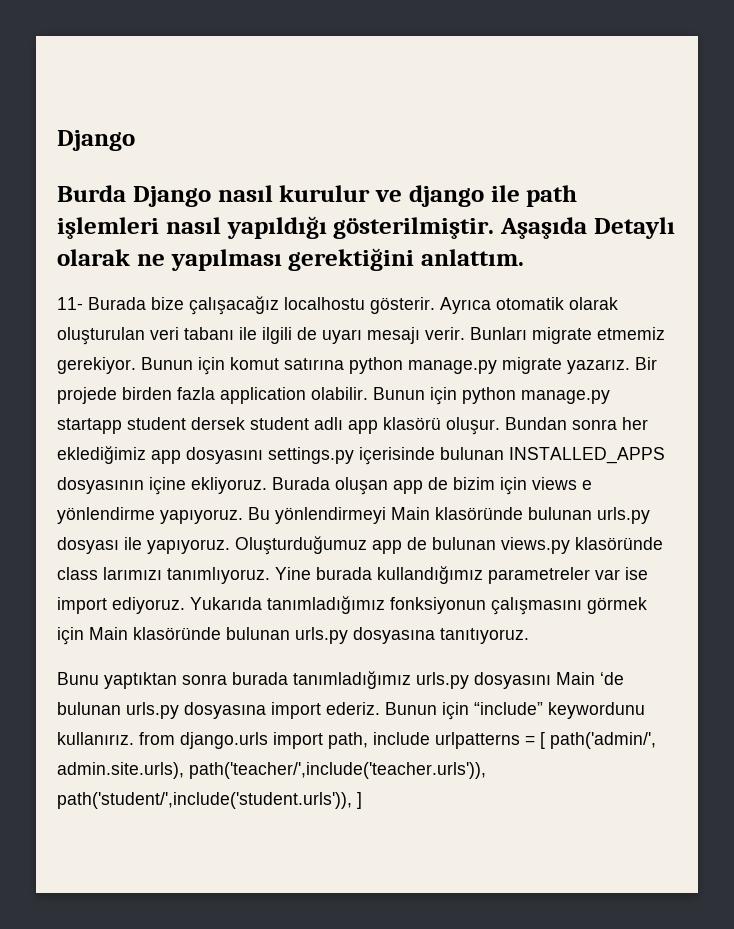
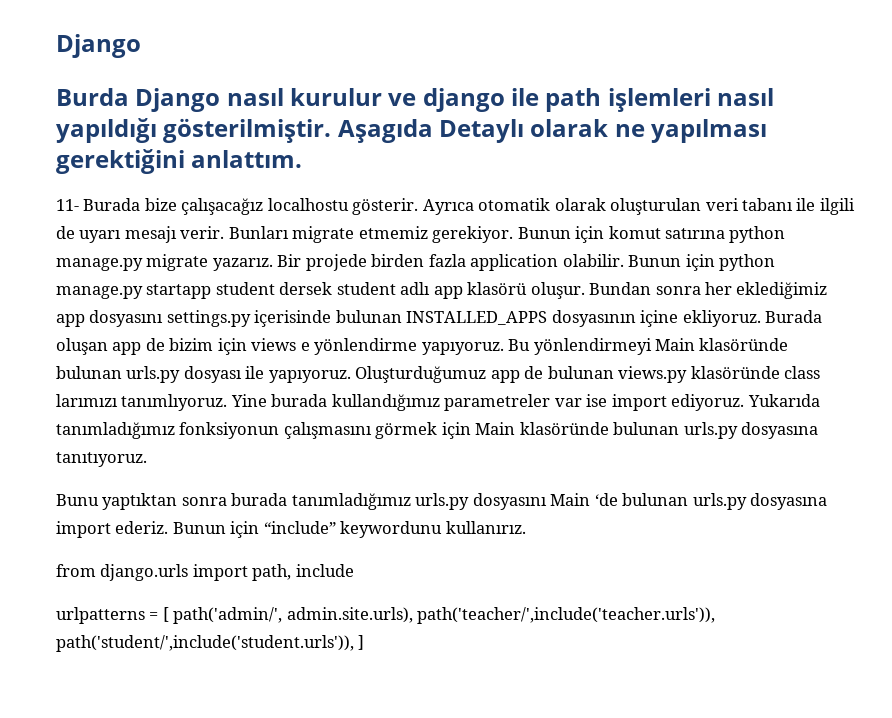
[500,217,587,239] Aşaşıda -> [337,119,433,143] Aşagıda
(134, 738) none -> (526, 527) //
(430, 738) none -> (354, 570) //

